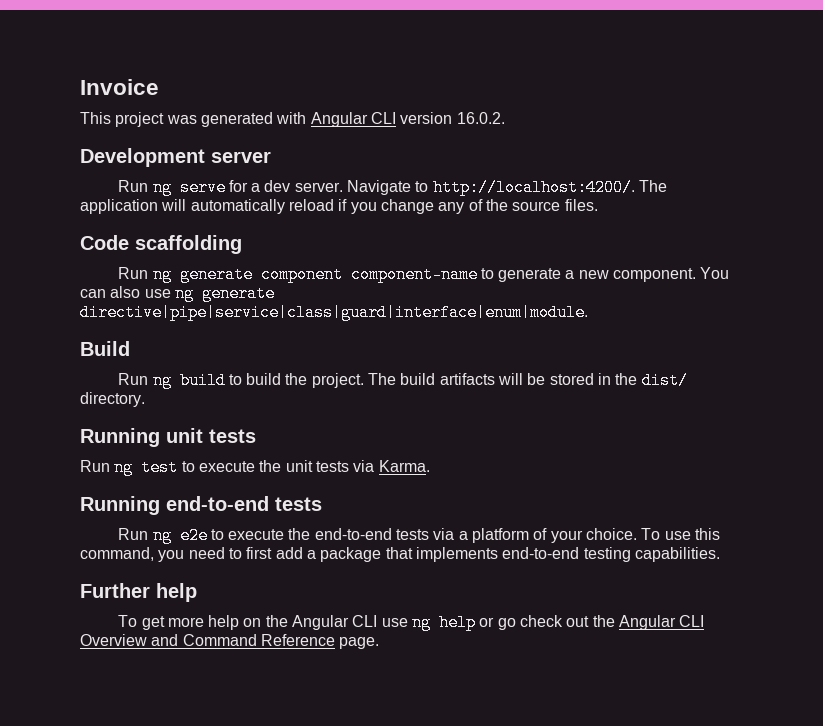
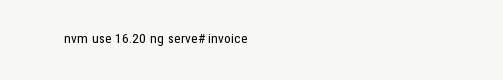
[80,79,159,95] [80,112,505,127] [80,148,271,167] [118,179,668,196] [80,199,598,214] [80,235,242,254] [118,266,730,283] [80,285,275,302] [80,304,588,321] [80,341,130,356] [118,372,688,389] [80,392,145,407] [80,428,256,447] [80,459,430,476] [80,496,322,515] [118,527,721,544] [80,547,720,562] [80,583,197,602] [118,614,705,631] [80,634,380,649] Invoice // This project was generated with Angular CLI version 16.0.2. // Development server // Run ng serve for a dev server. Navigate to http://localhost:4200/. The application will automatically reload if you change any of the source files. // Code scaffolding // Run ng generate component component-name to generate a new component. You can also use ng generate directive|pipe|service|class|guard|interface|enum|module. // Build // Run ng build to build the project. The build artifacts will be stored in the dist/ directory. // Running unit tests // Run ng test to execute the unit tests via Karma. // Running end-to-end tests // Run ng e2e to execute the end-to-end tests via a platform of your choice. To use this command, you need to first add a package that implements end-to-end testing capabilities. // Further help // To get more help on the Angular CLI use ng help or go check out the Angular CLI Overview and Command Reference page. -> [64,34,249,46] nvm use 16.20 ng serve# invoice

